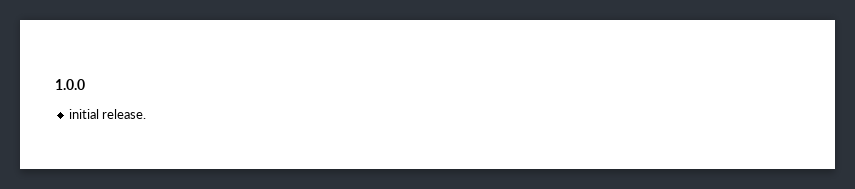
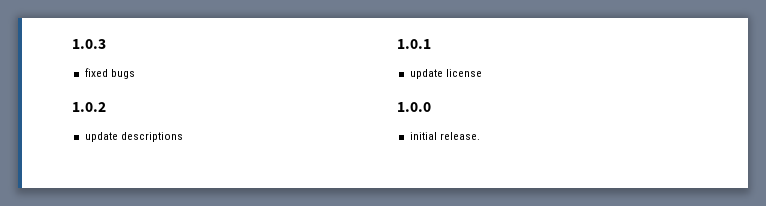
(55, 84) none -> [72,39,106,49] [84,68,135,79] [72,102,106,112] [84,132,183,142] [397,39,431,49] [409,69,482,79] 1.0.3 // fixed bugs // 1.0.2 // update descriptions // 1.0.1 // update license //

